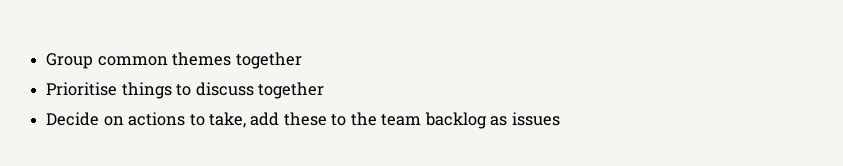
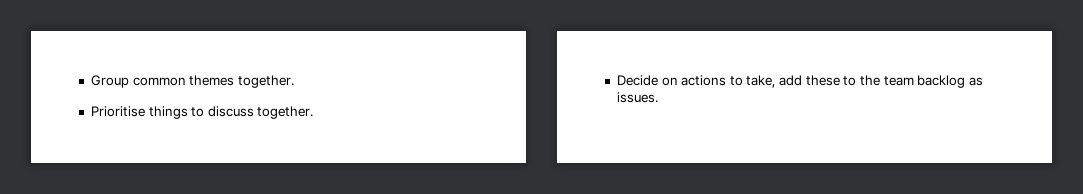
[235,52,302,69] together -> [237,75,294,88] together.
[257,82,324,99] together -> [257,106,314,119] together.
[511,112,560,126] issues -> [616,92,658,103] issues.

